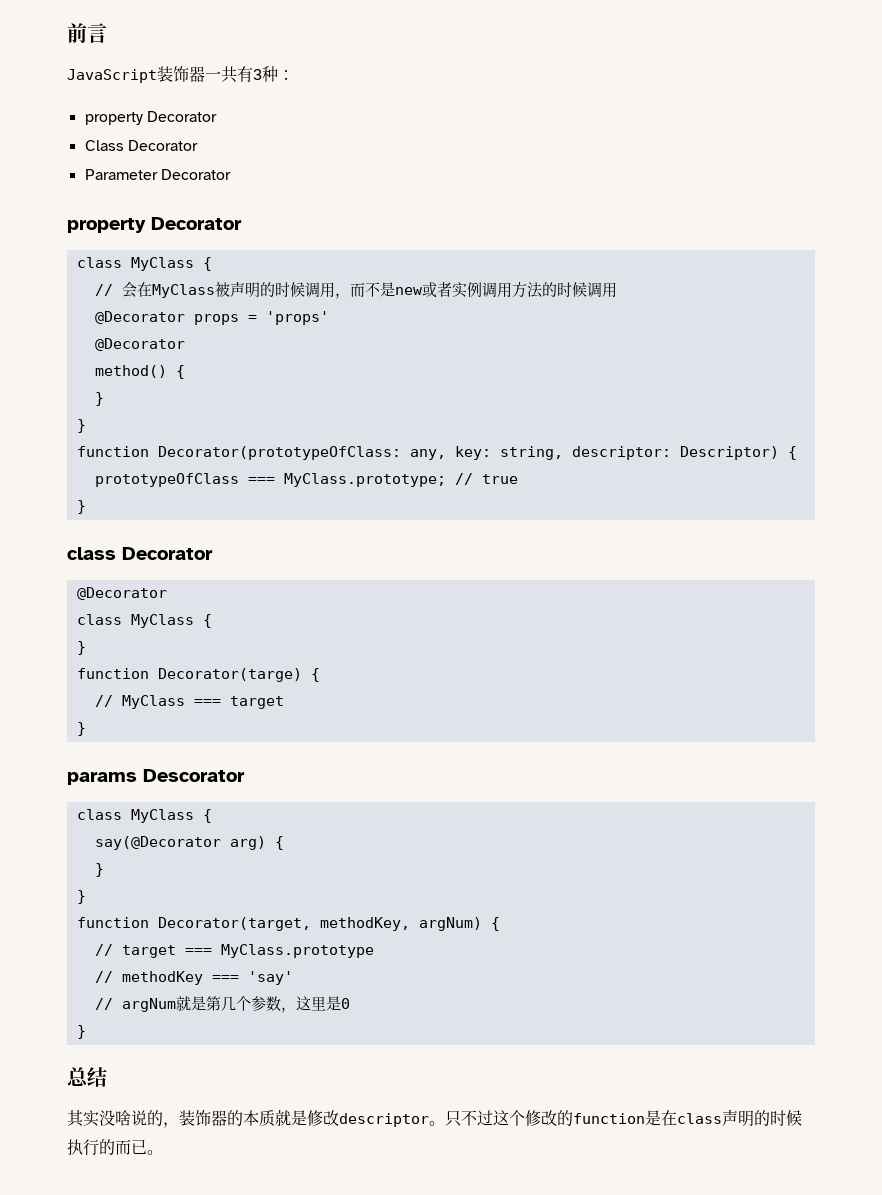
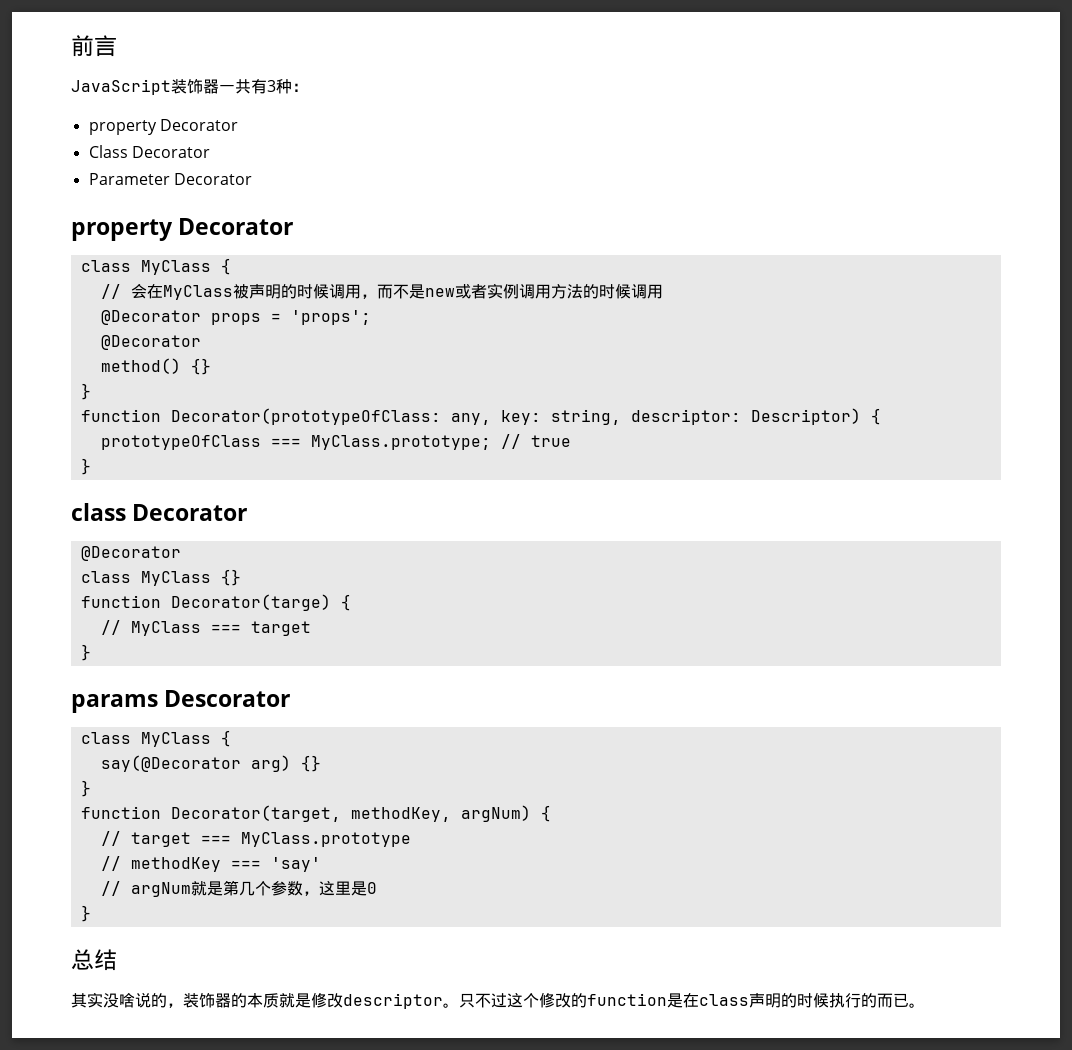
[265,311,329,325] 'props' -> [290,310,371,325] 'props';
[175,365,185,379] [94,392,104,406] { // } -> [190,358,211,375] {}
[202,614,212,628] [76,641,86,655] { // } -> [220,569,241,586] {}
[274,836,284,850] [94,863,104,877] { // } -> [300,755,321,772] {}

